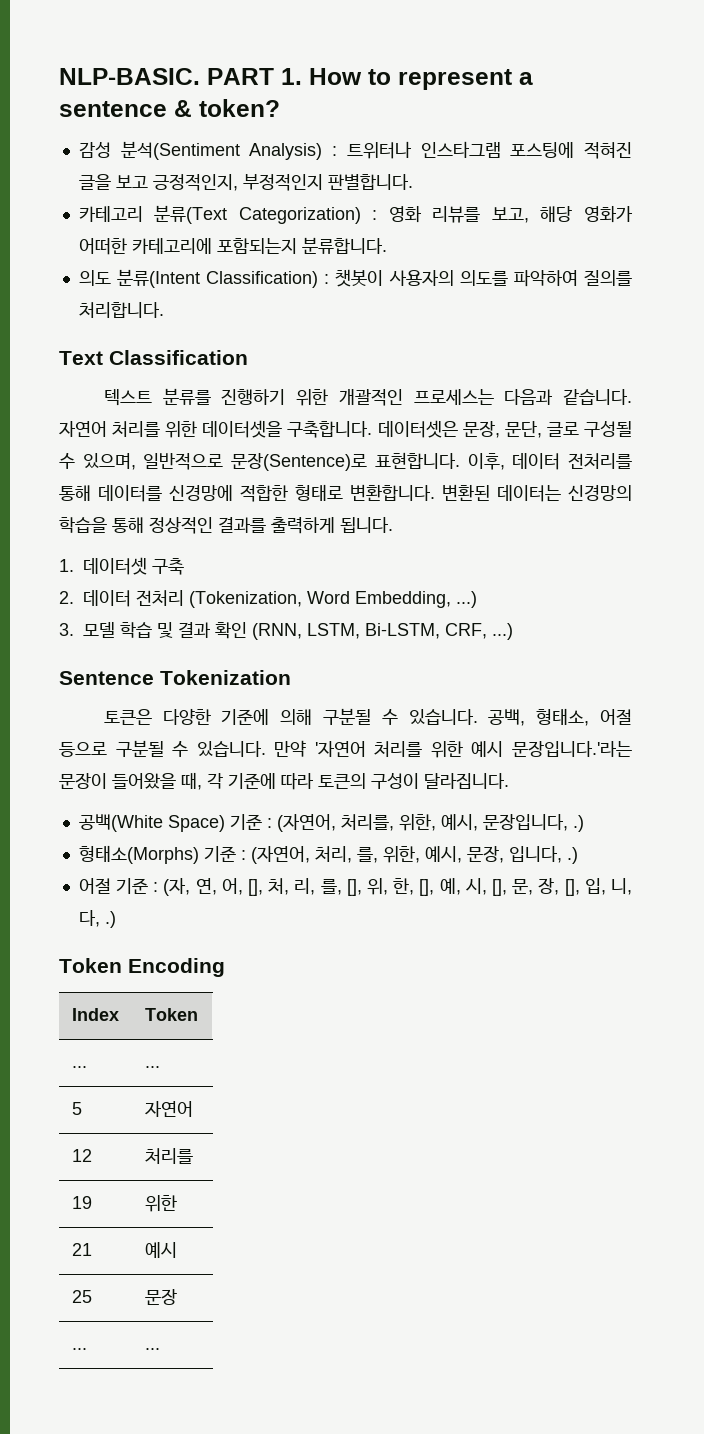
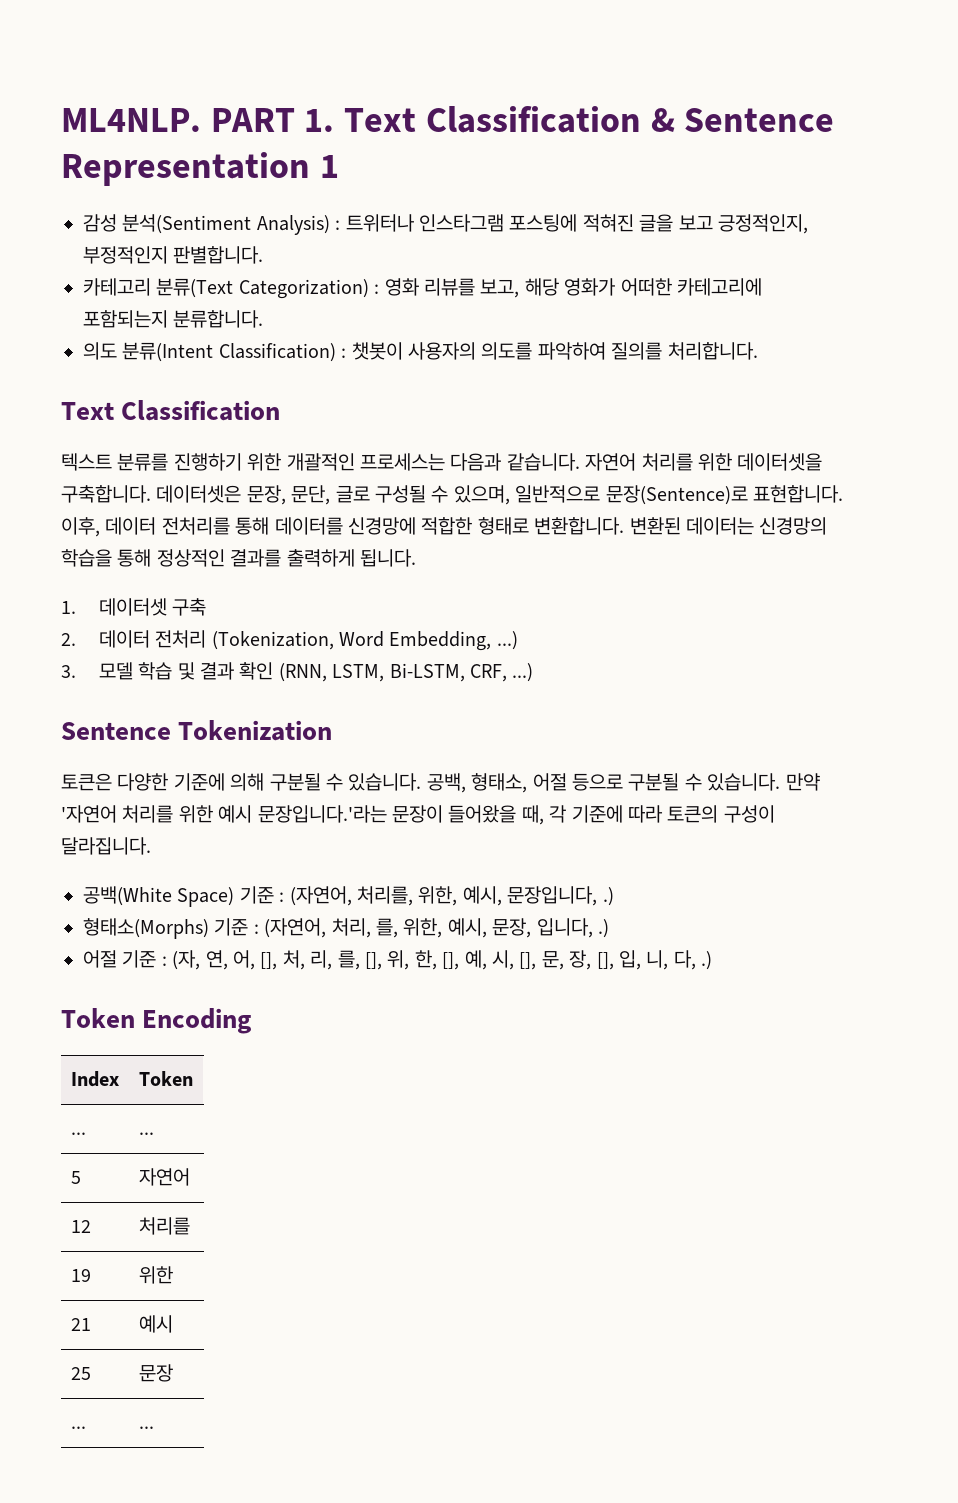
[59,68,200,85] NLP-BASIC. -> [61,108,201,132] ML4NLP.
[309,68,533,90] [59,99,280,117] How to represent a sentence & token? -> [344,106,835,133] [61,152,339,186] Text Classification & Sentence Representation 1

